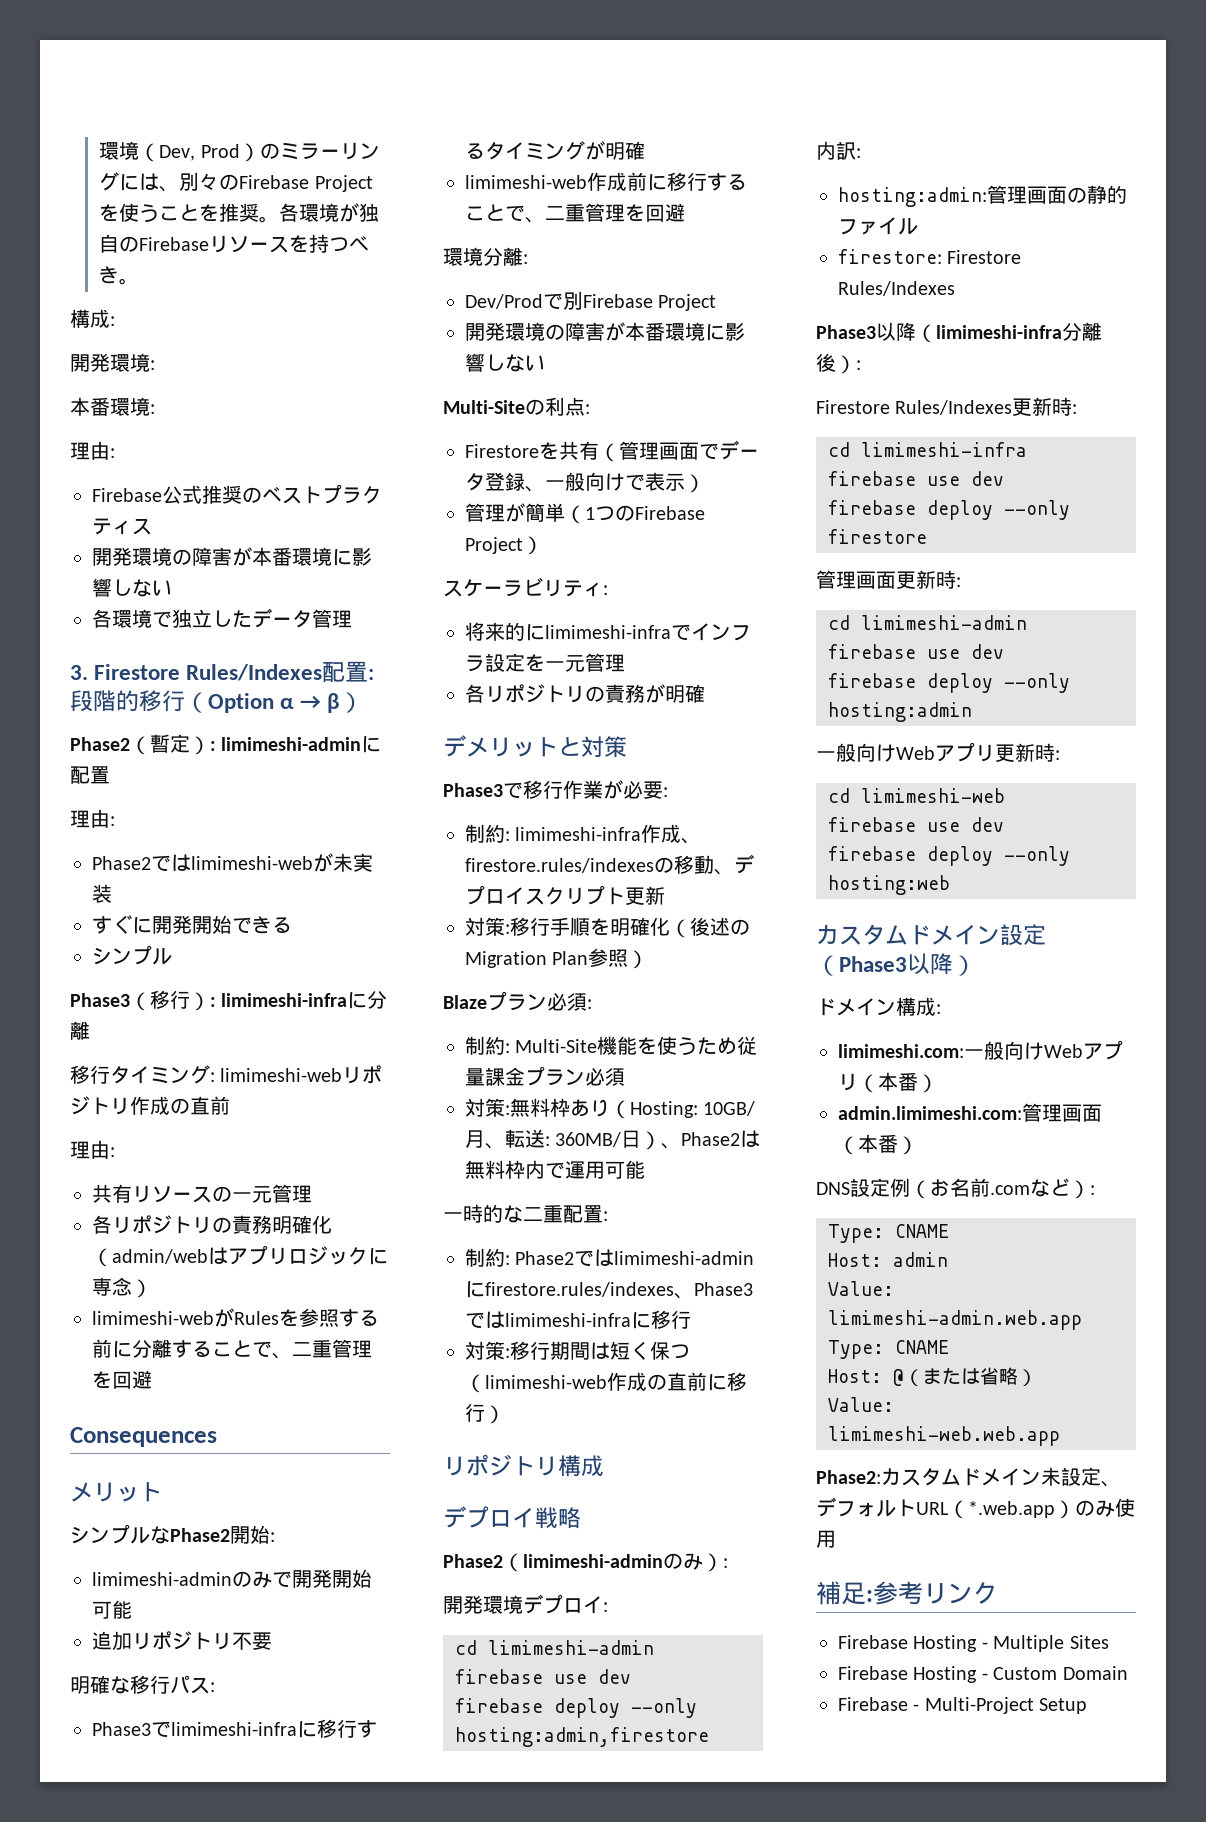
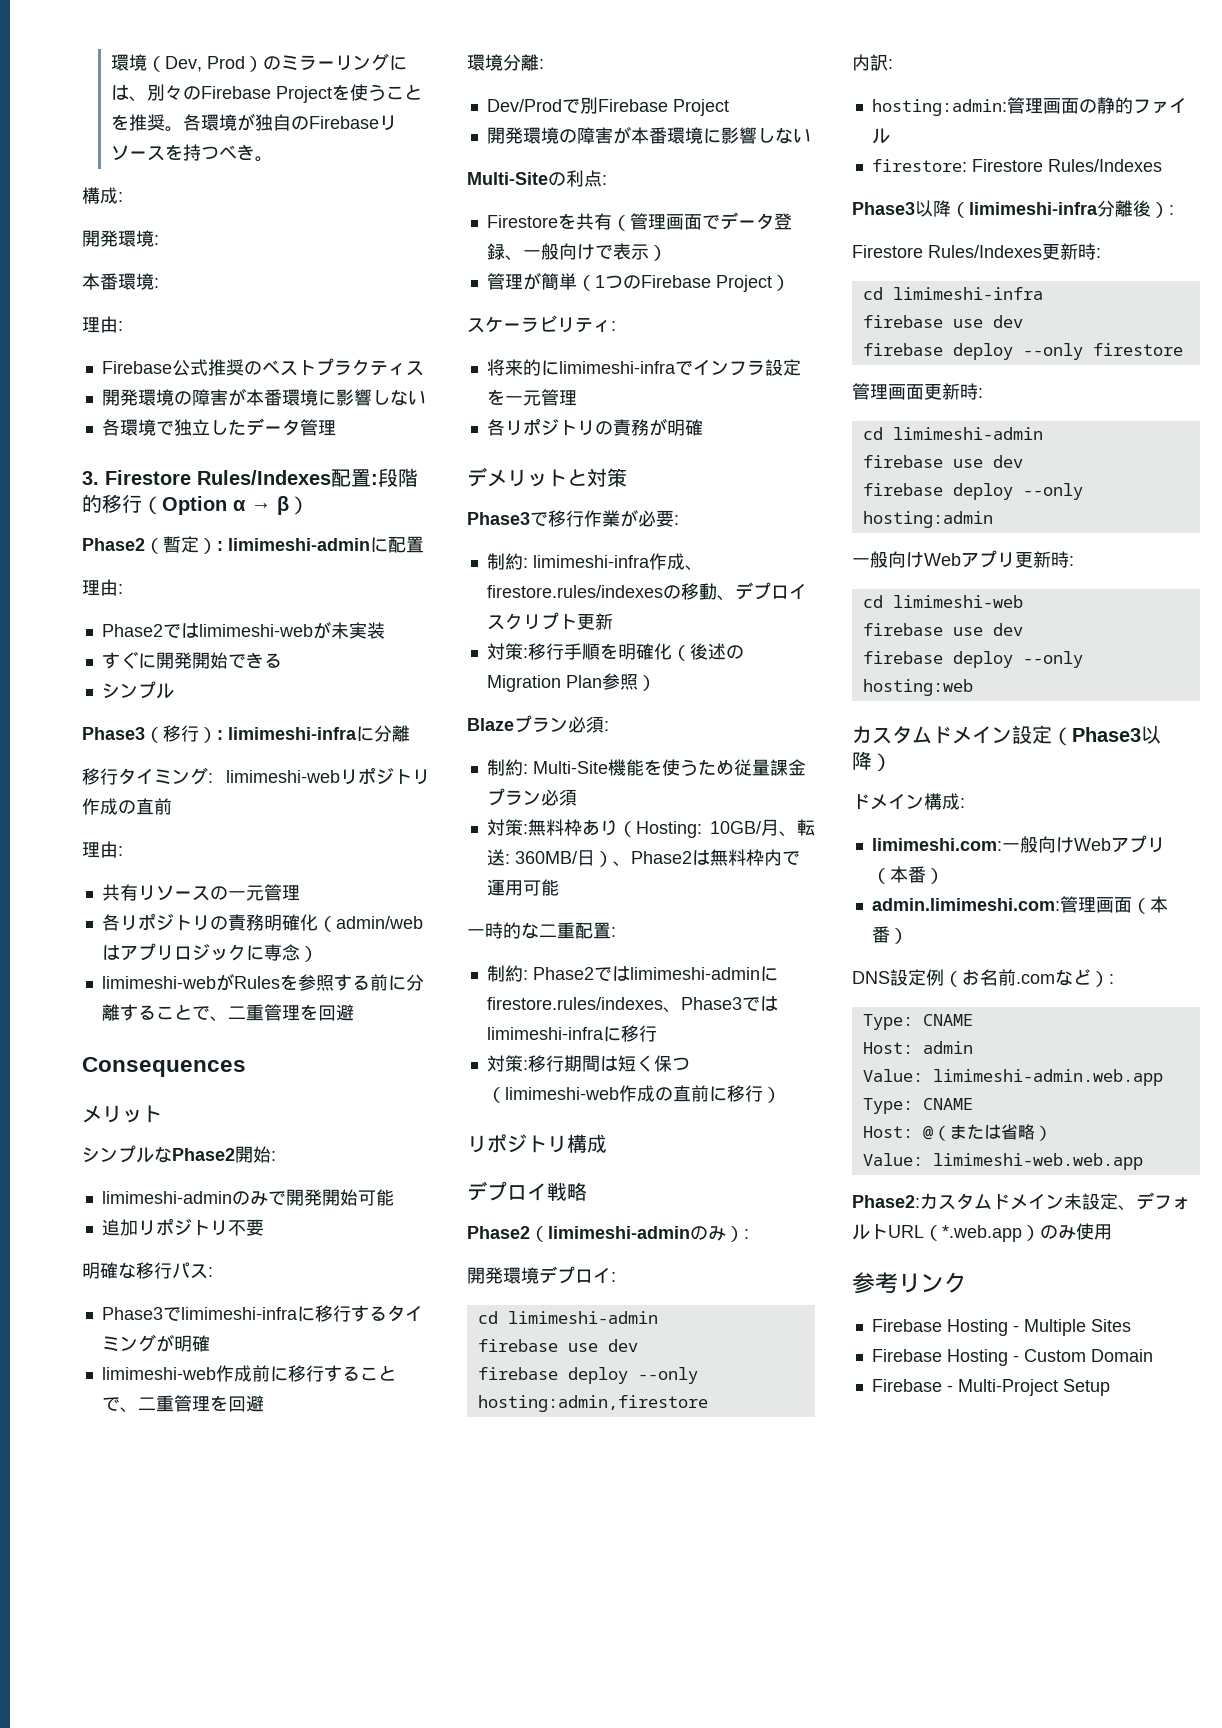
[816,1581,873,1605] 補足: -> (1112, 1232) none

